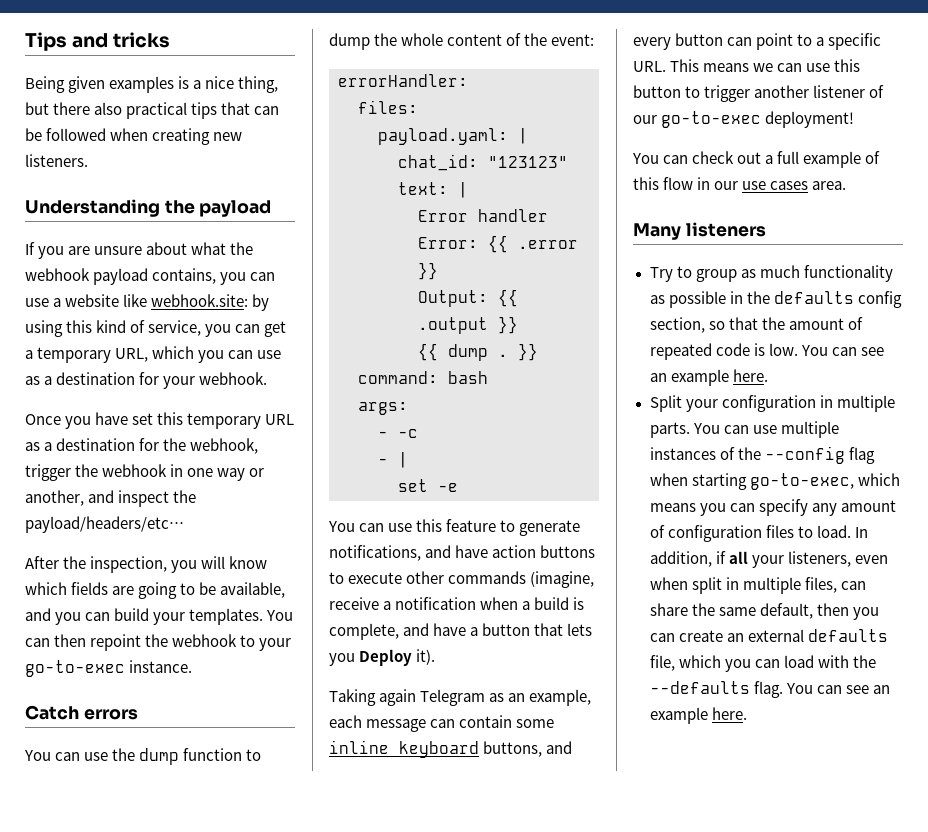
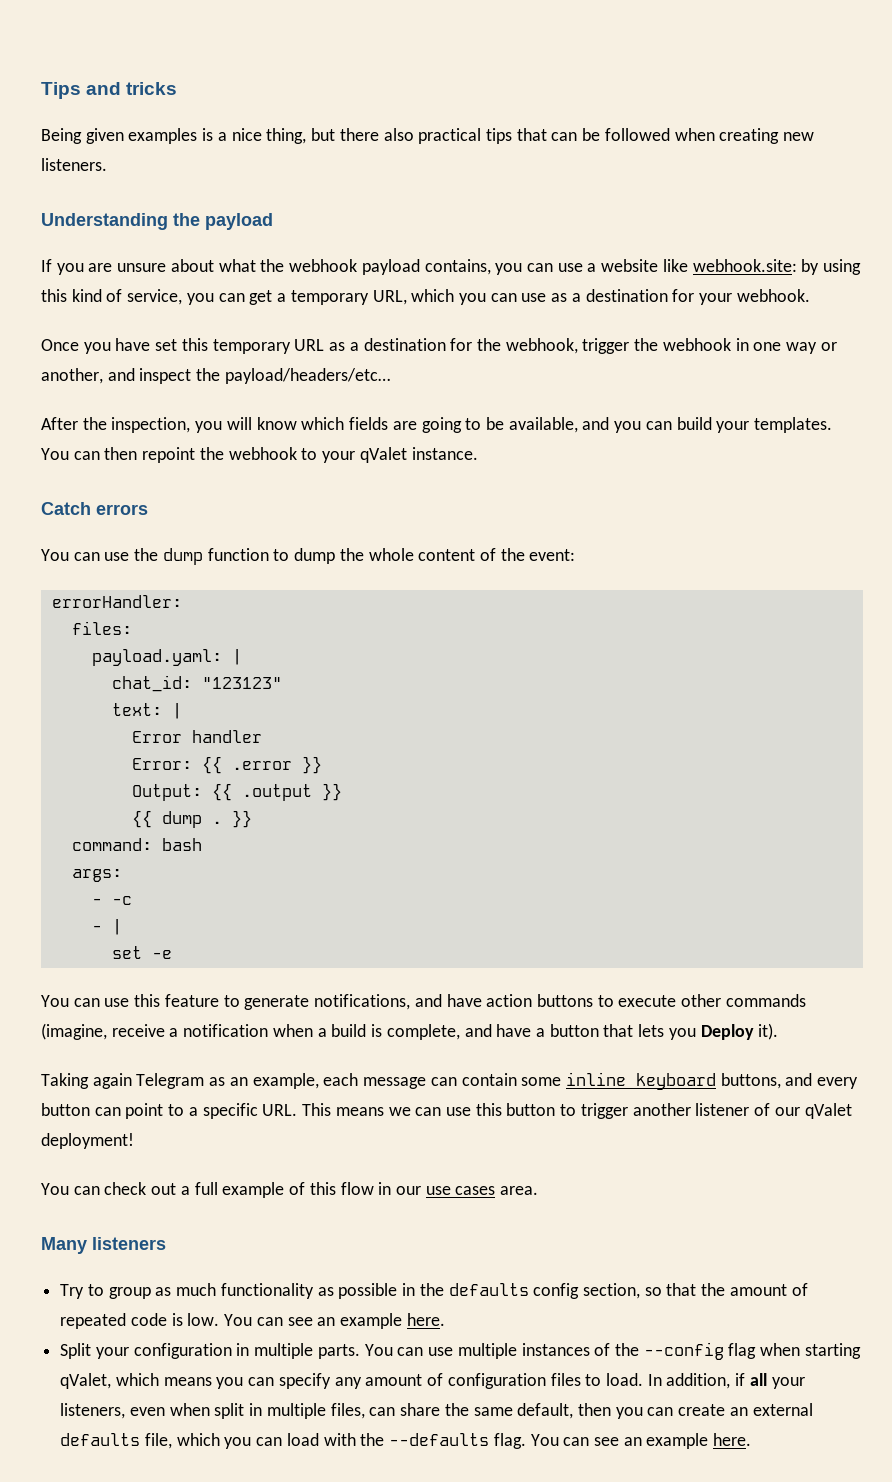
[25,660,125,677] go-to-exec -> [359,447,407,463] qValet
[661,111,762,128] go-to-exec -> [804,1103,852,1119] qValet
[749,473,854,490] go-to-exec, -> [60,1373,112,1389] qValet,

